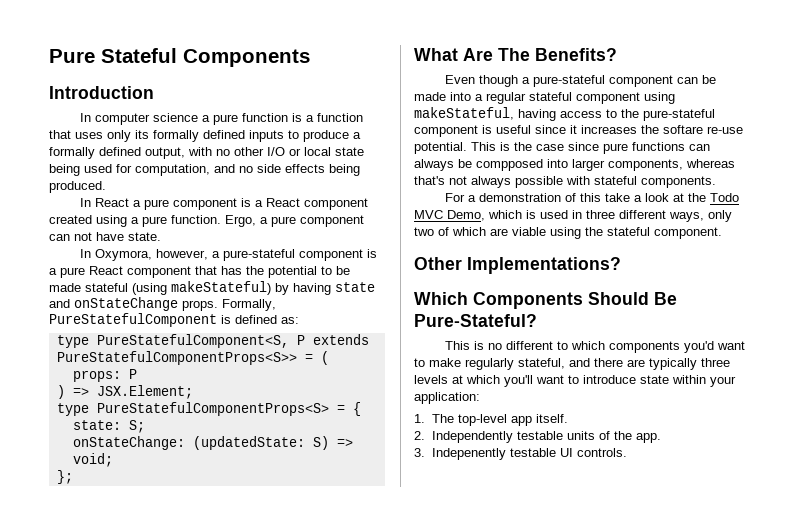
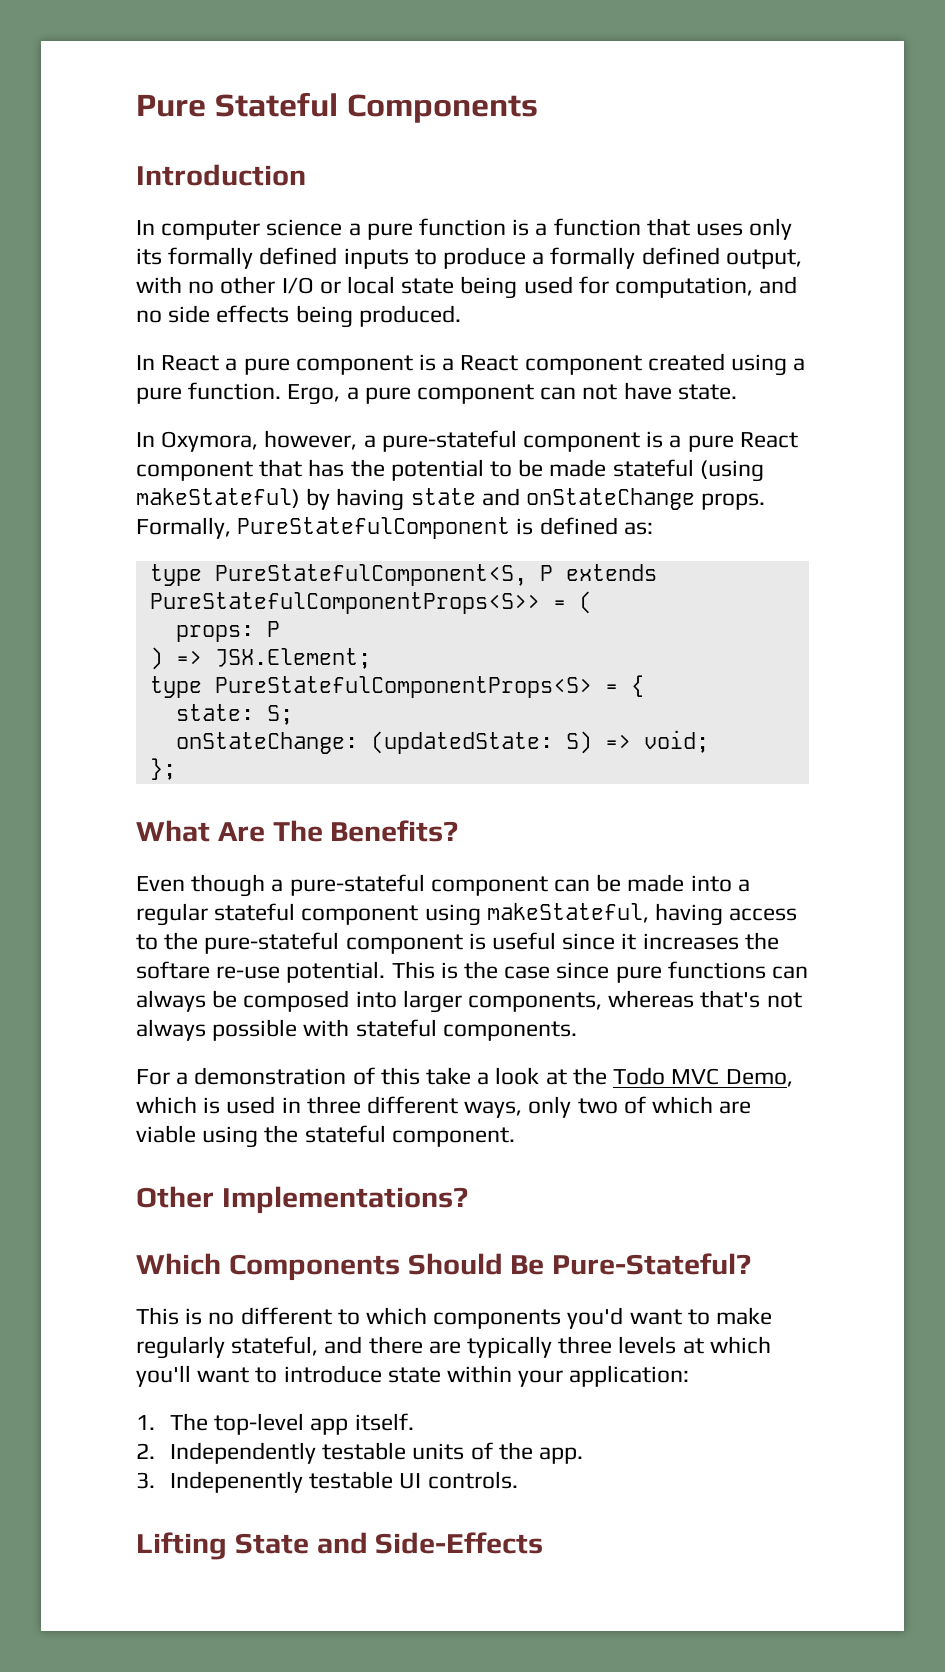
[476,159,543,171] compposed -> [243,990,350,1012] composed
(628, 452) none -> [136,1532,544,1560] // Lifting State and Side-Effects

